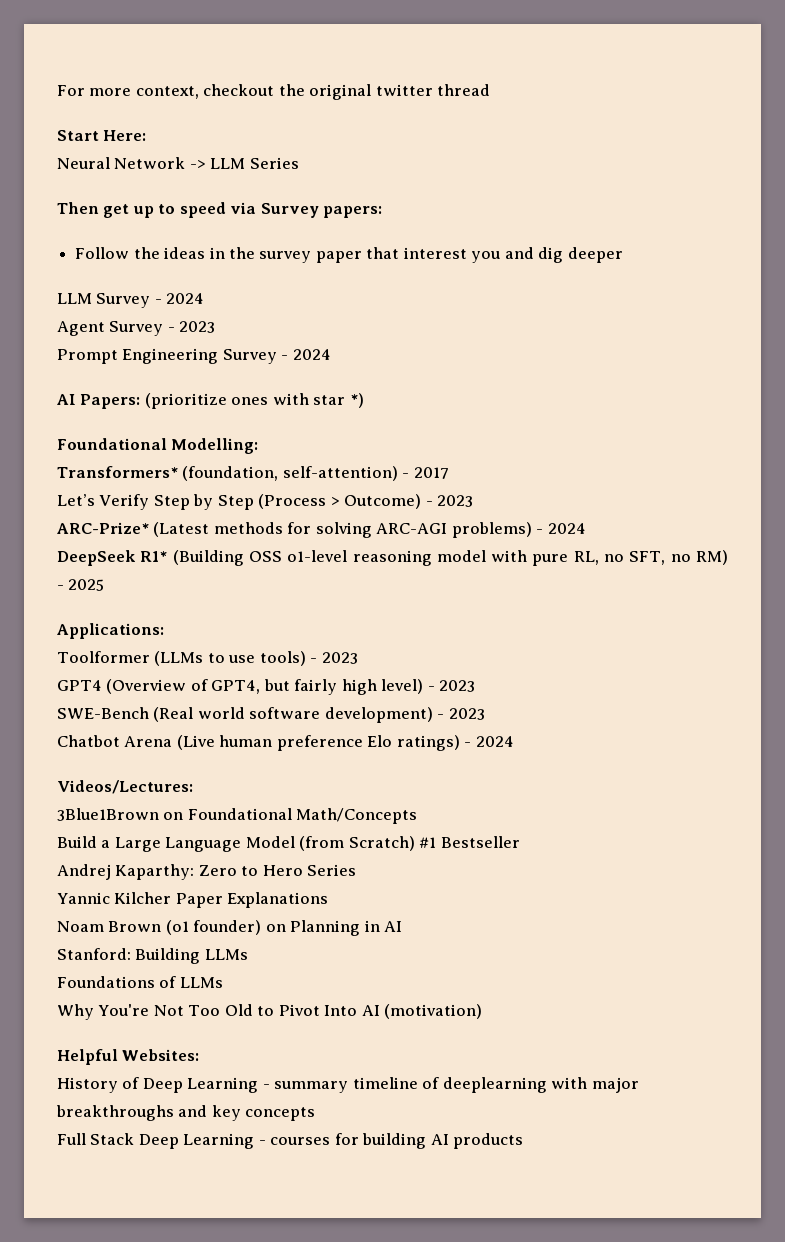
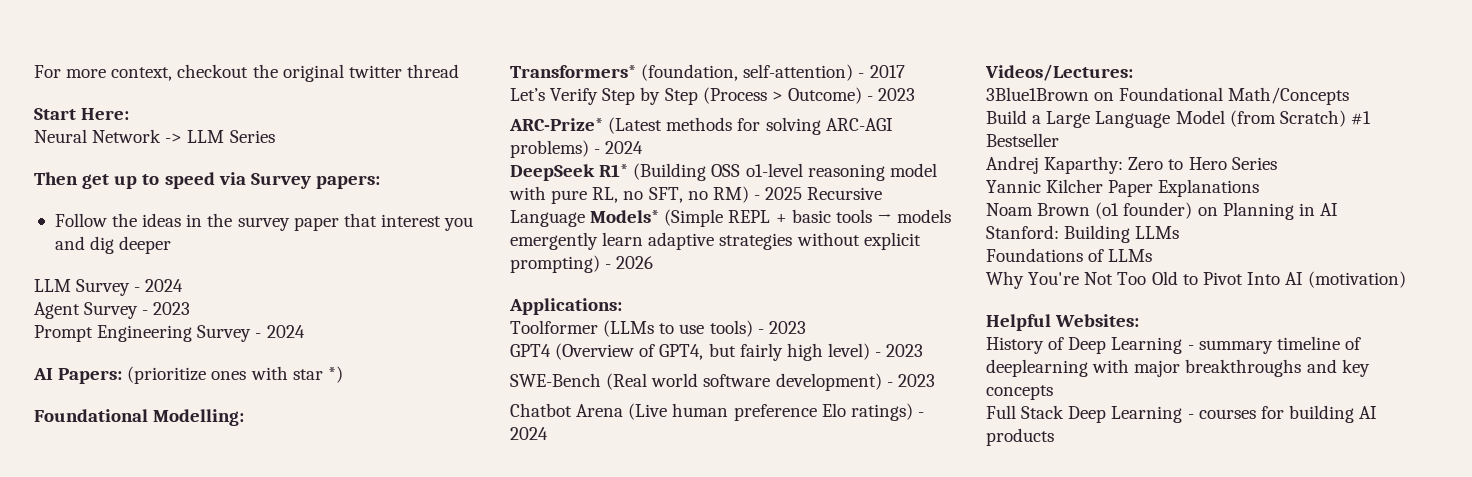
(105, 585) none -> [807,187,883,200] [510,209,952,227] [510,232,921,250] [510,255,654,273] Recursive Language Models* (Simple REPL + basic tools → models emergently learn adaptive strategies without explicit prompting) - 2026

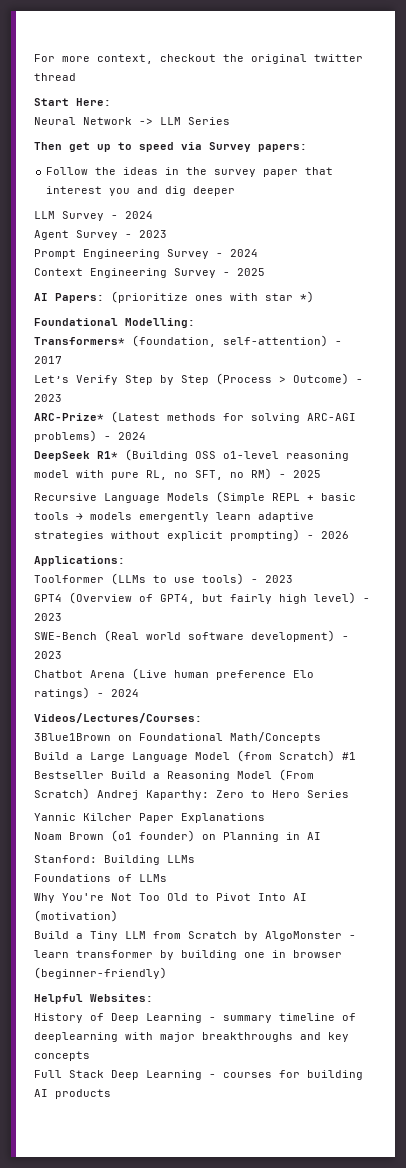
(305, 331) none -> [34,268,265,278] // Context Engineering Survey - 2025
(803, 193) none -> (321, 474) //
[590,210,660,223] Models* -> [167,493,209,501] Models
[985,64,1133,81] Videos/Lectures: -> [34,713,202,723] Videos/Lectures/Courses:
(1059, 140) // -> [111,769,314,781] [34,788,90,800] Build a Reasoning Model (From Scratch)
(1407, 279) none -> [34,931,356,941] [34,950,342,960] [34,967,167,979] // Build a Tiny LLM from Scratch by AlgoMonster - learn transformer by building one in browser (beginner-friendly)

